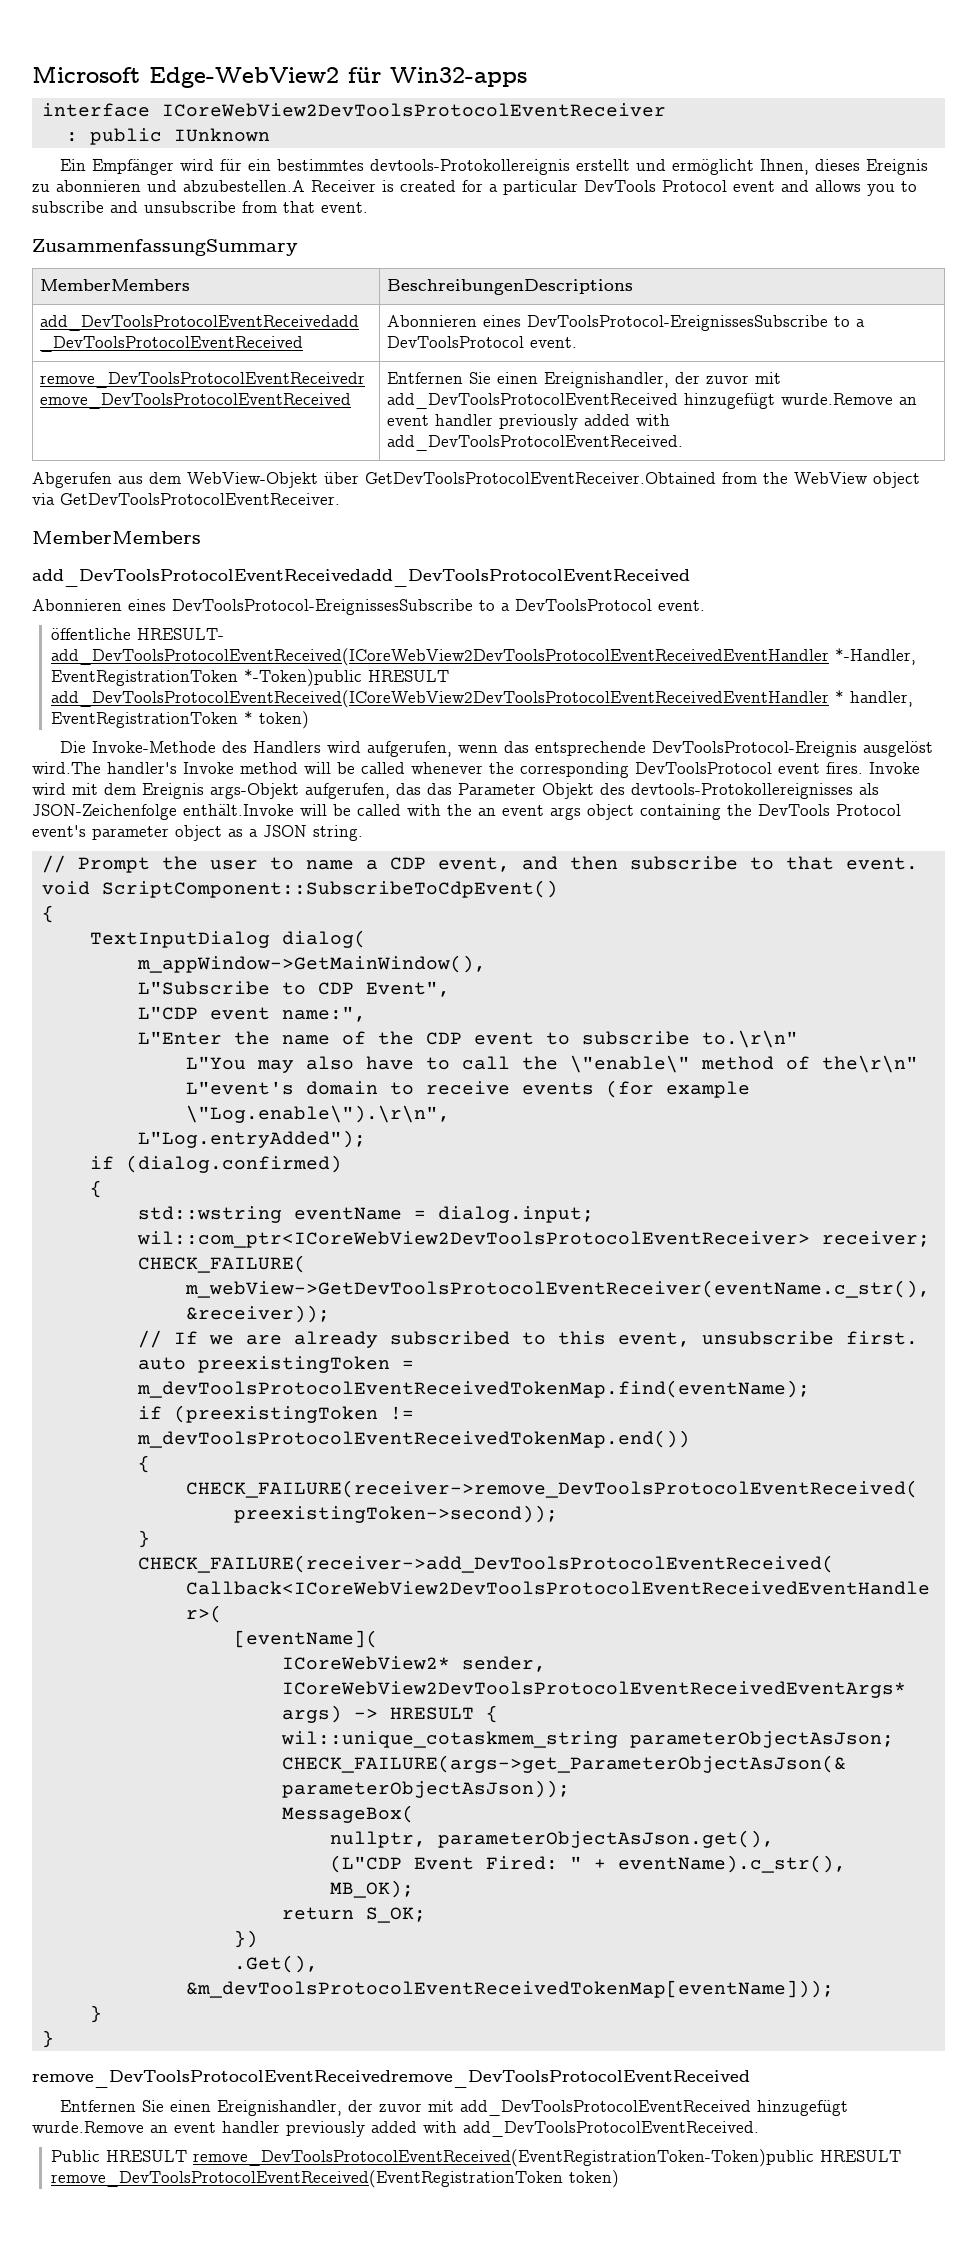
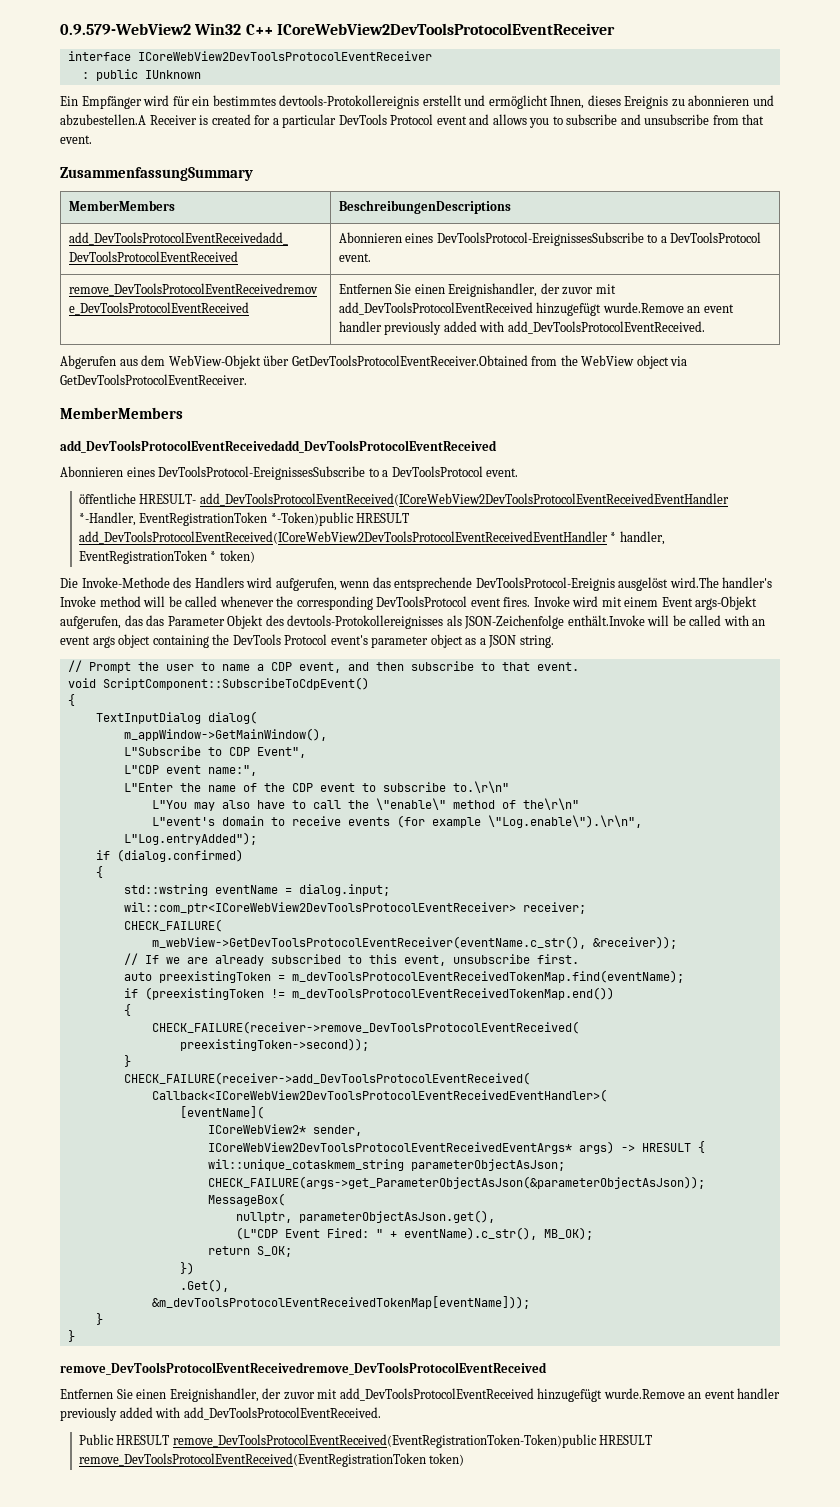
[32,66,527,88] Microsoft Edge-WebView2 für Win32-apps -> [60,23,615,35] 0.9.579-WebView2 Win32 C++ ICoreWebView2DevToolsProtocolEventReceiver
[104,783,204,799] dem Ereignis -> [624,597,693,607] einem Event
[447,804,472,816] the -> (749, 620) none

